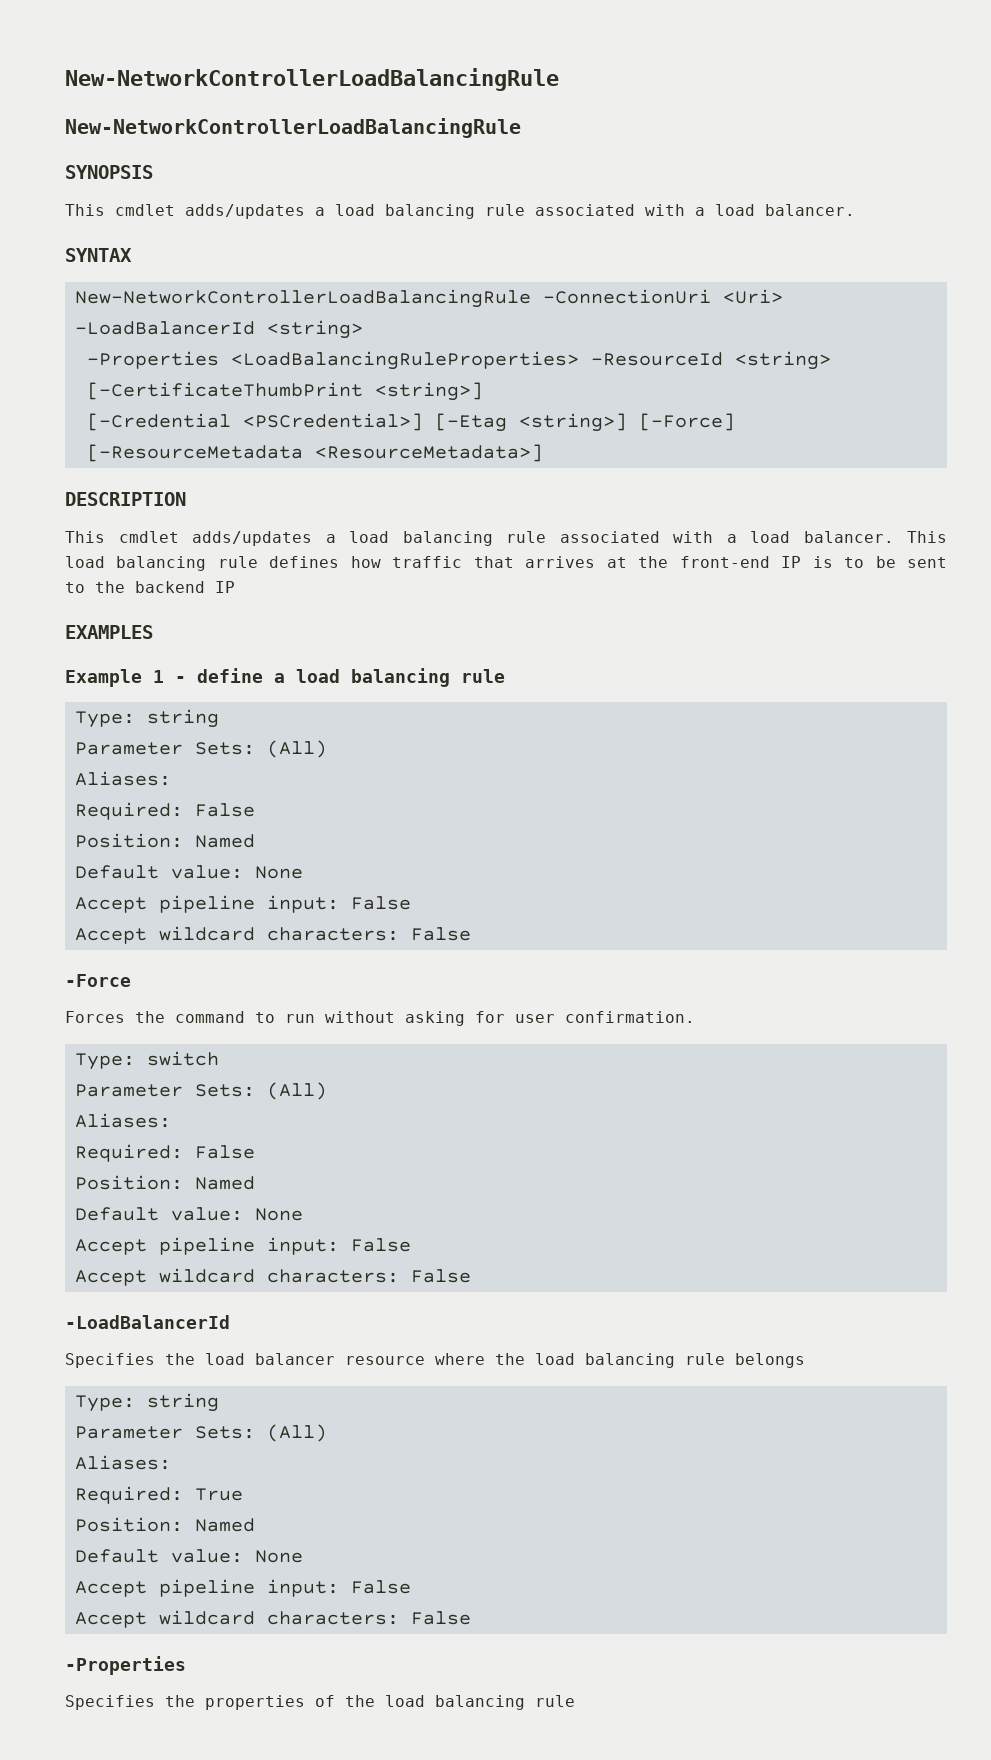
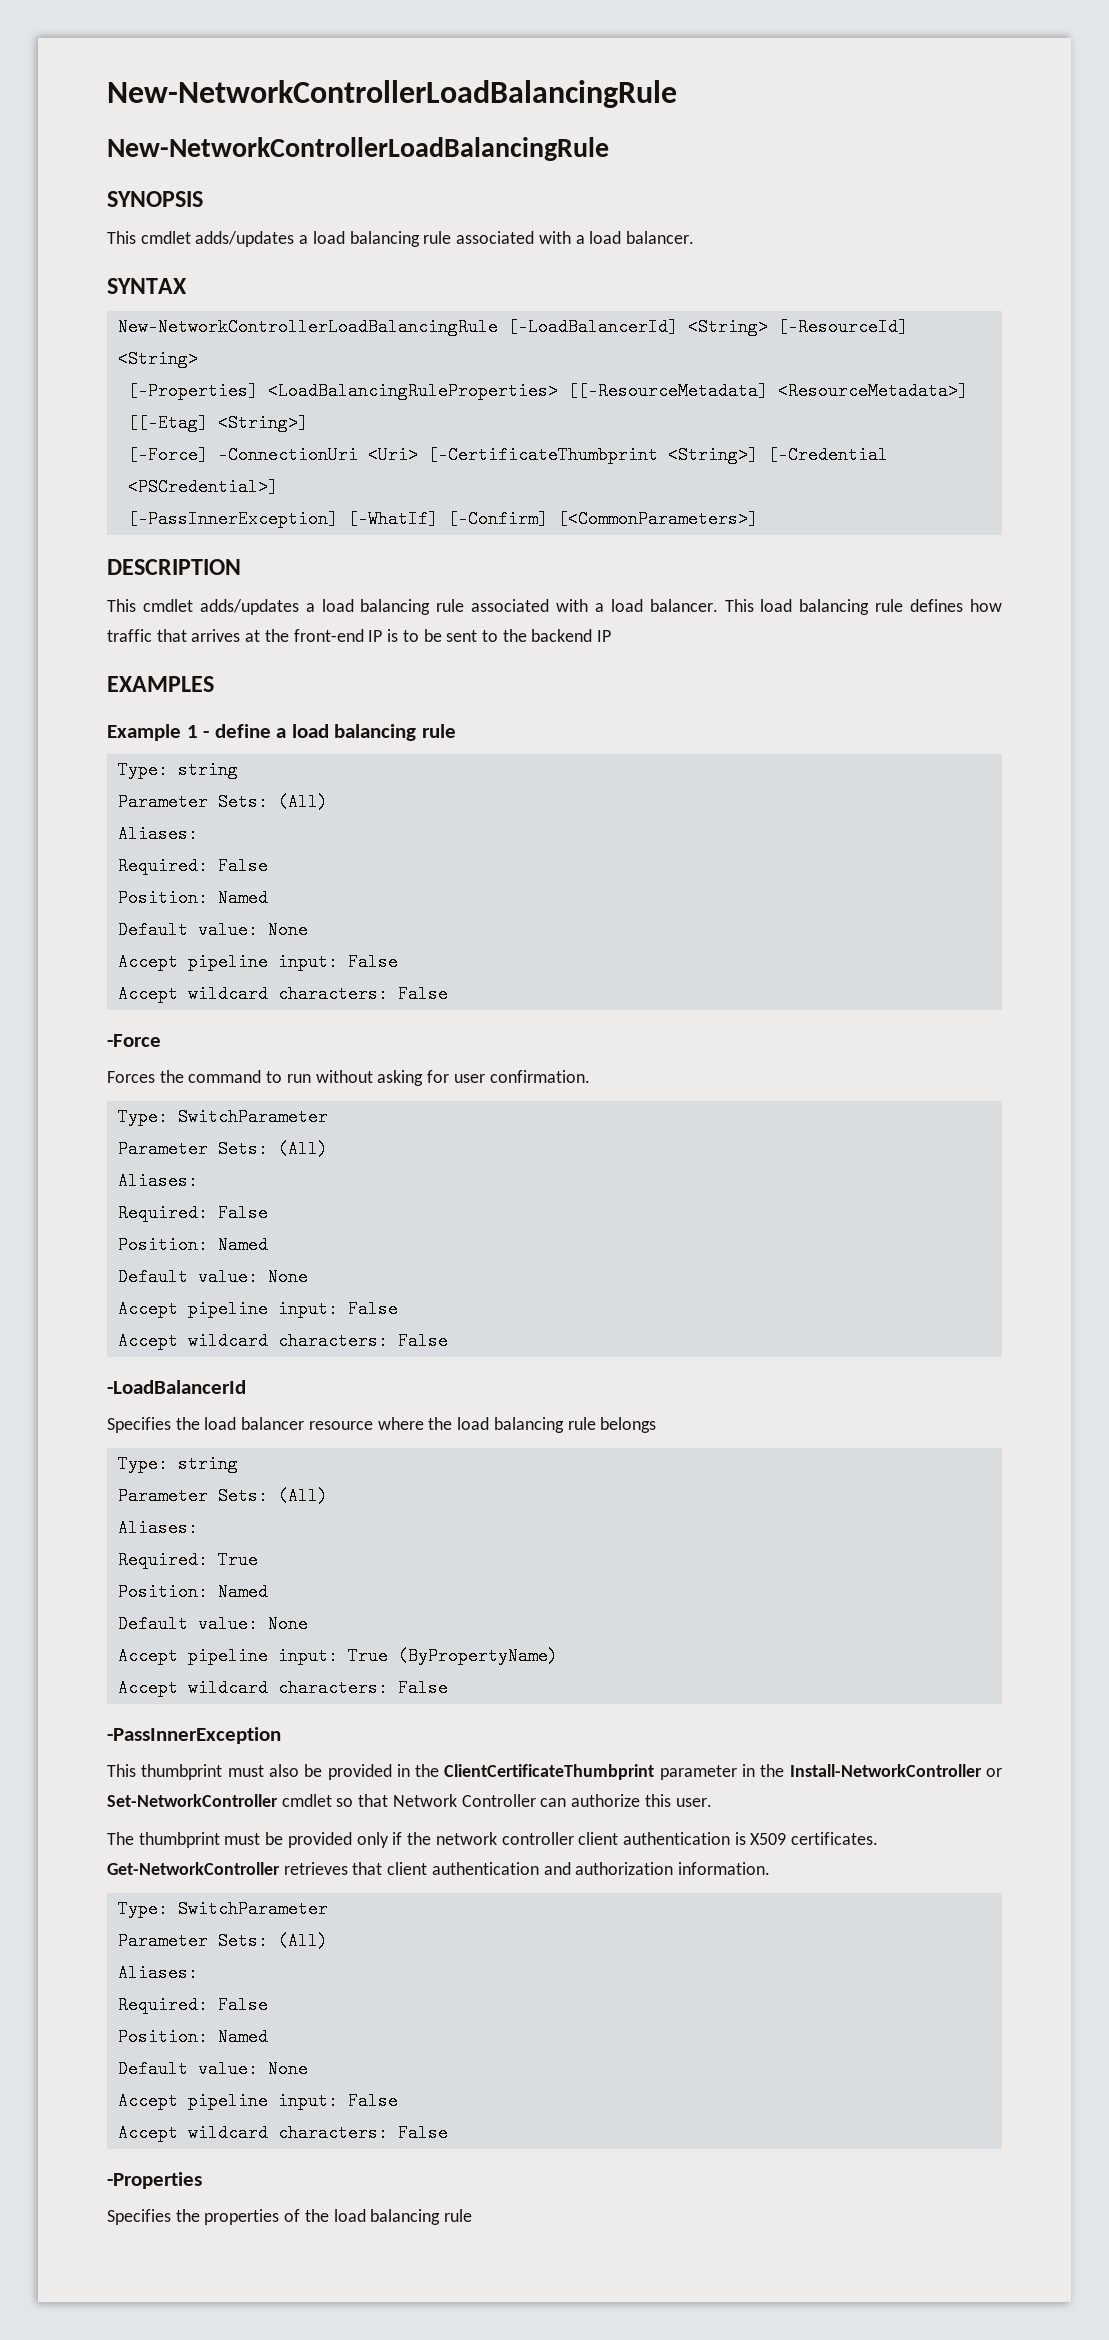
[542,289,783,304] [74,320,363,339] [86,351,831,370] [86,382,483,401] [86,413,735,432] [86,444,543,462] -ConnectionUri <Uri> -LoadBalancerId <string> // -Properties <LoadBalancingRuleProperties> -ResourceId <string> [-CertificateThumbPrint <string>] // [-Credential <PSCredential>] [-Etag <string>] [-Force] [-ResourceMetadata <ResourceMetadata>] -> [507,318,908,336] [117,350,198,368] [127,382,968,400] [127,414,308,432] [127,446,888,464] [127,478,278,496] [127,510,758,528] [-LoadBalancerId] <String> [-ResourceId] <String> // [-Properties] <LoadBalancingRuleProperties> [[-ResourceMetadata] <ResourceMetadata>] [[-Etag] <String>] // [-Force] -ConnectionUri <Uri> [-CertificateThumbprint <String>] [-Credential <PSCredential>] // [-PassInnerException] [-WhatIf] [-Confirm] [<CommonParameters>]
[146,1051,219,1066] switch -> [177,1108,328,1126] SwitchParameter
(303, 1556) none -> [117,1647,558,1665] [117,1679,448,1697] [107,1727,281,1744] [107,1764,1002,1780] [107,1794,712,1807] [107,1832,879,1848] [107,1862,771,1875] [117,1900,328,1918] [117,1932,328,1950] [117,1964,198,1982] [117,1996,268,2014] [117,2028,268,2046] [117,2060,308,2078] // Accept pipeline input: True (ByPropertyName) // Accept wildcard characters: False // -PassInnerException // This thumbprint must also be provided in the ClientCertificateThumbprint parameter in the Install-NetworkController or Set-NetworkController cmdlet so that Network Controller can authorize this user. // The thumbprint must be provided only if the network controller client authentication is X509 certificates. Get-NetworkController retrieves that client authentication and authorization information. // Type: SwitchParameter // Parameter Sets: (All) // Aliases: // Required: False // Position: Named // Default value: None

